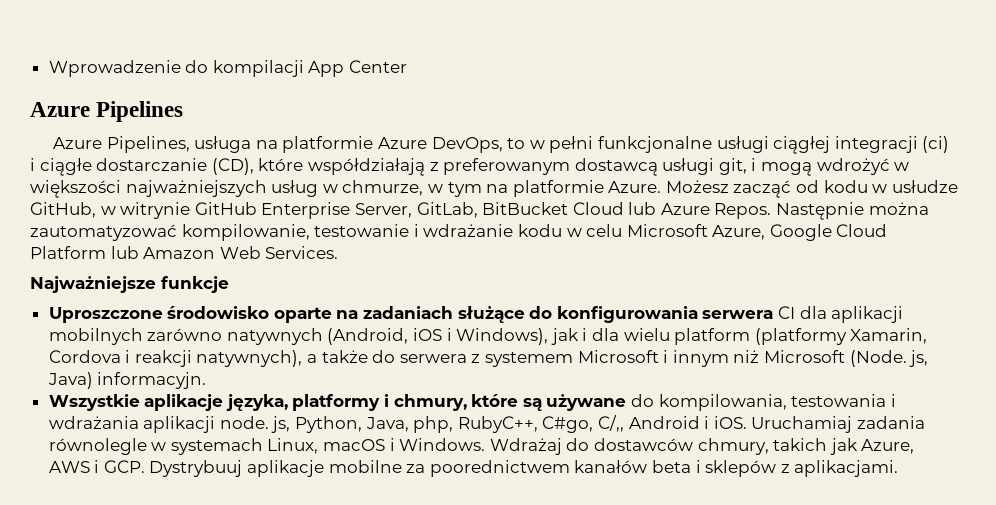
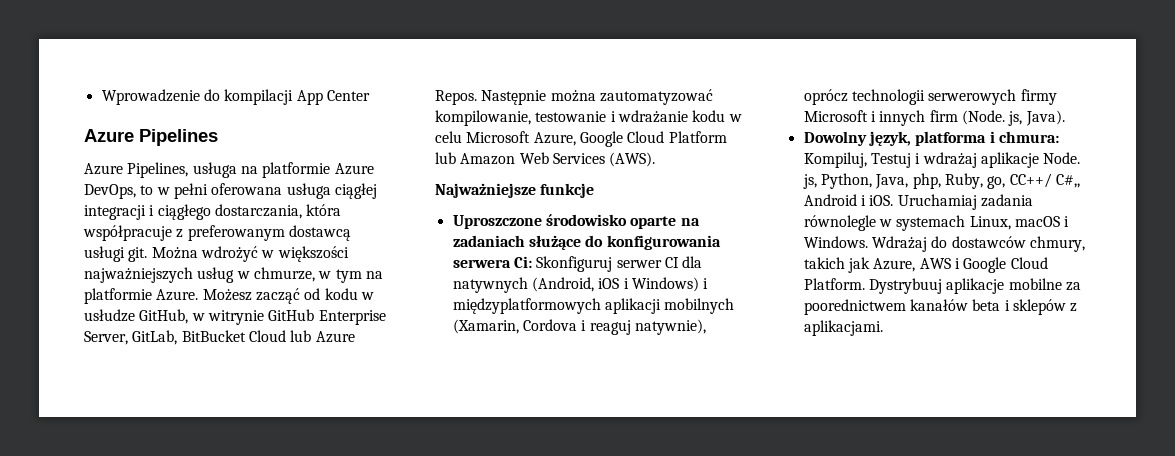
[597,136,950,154] [30,158,425,176] funkcjonalne usługi ciągłej integracji (ci) i ciągłe dostarczanie (CD), które współdziałają -> [211,183,377,199] [84,204,342,220] [83,225,172,241] oferowana usługa ciągłej integracji i ciągłego dostarczania, która współpracuje
[718,158,813,176] git, i mogą -> [128,247,198,262] git. Można
[265,246,339,259] Services. -> [552,152,656,167] Services (AWS).
[778,306,904,323] [48,328,928,345] [48,350,929,367] [47,372,207,389] [48,394,896,411] [48,415,625,433] CI dla aplikacji mobilnych zarówno natywnych (Android, iOS i Windows), jak i dla wielu platform (platformy Xamarin, Cordova i reakcji natywnych), a także do serwera z systemem Microsoft i innym niż Microsoft (Node. js, Java) informacyjn. // Wszystkie aplikacje języka, platformy i chmury, które są używane do kompilowania, testowania i wdrażania aplikacji node. js, Python, Java, php, RubyC++, C#go, C/,, -> [513,256,703,272] [452,277,709,293] [452,298,735,314] [452,319,706,335] [803,89,1057,105] [803,110,1065,126] [803,131,1059,146] [803,152,1081,168] [802,173,1080,189] Ci: Skonfiguruj serwer CI dla natywnych (Android, iOS i Windows) i międzyplatformowych aplikacji mobilnych (Xamarin, Cordova i reaguj natywnie), oprócz technologii serwerowych firmy Microsoft i innych firm (Node. js, Java). // Dowolny język, platforma i chmura: Kompiluj, Testuj i wdrażaj aplikacje Node. js, Python, Java, php, Ruby, go, CC++/ C#,,
[103,460,145,473] GCP. -> [963,257,1048,273] [803,278,865,290] Google Cloud Platform.

